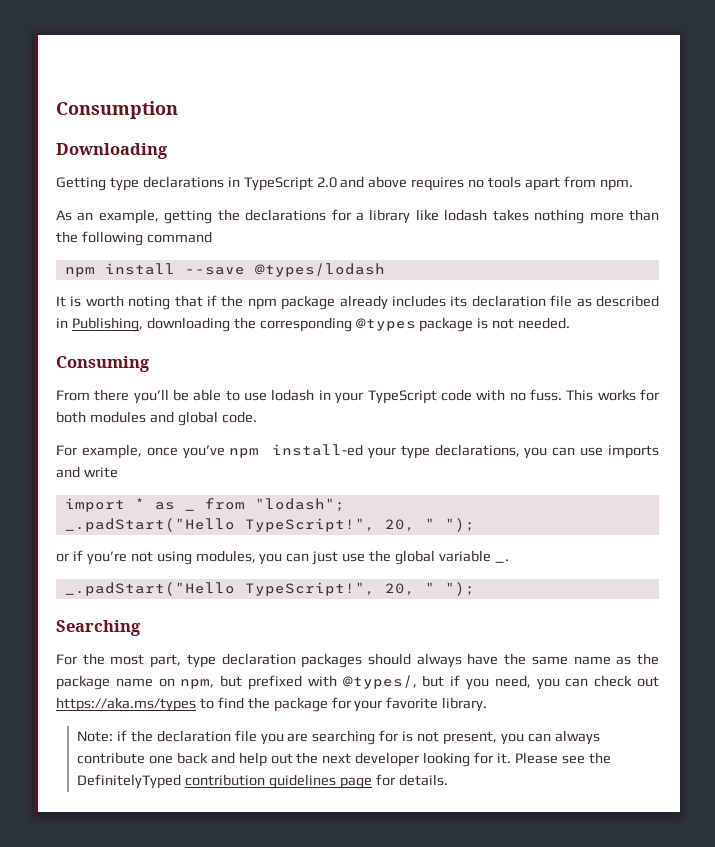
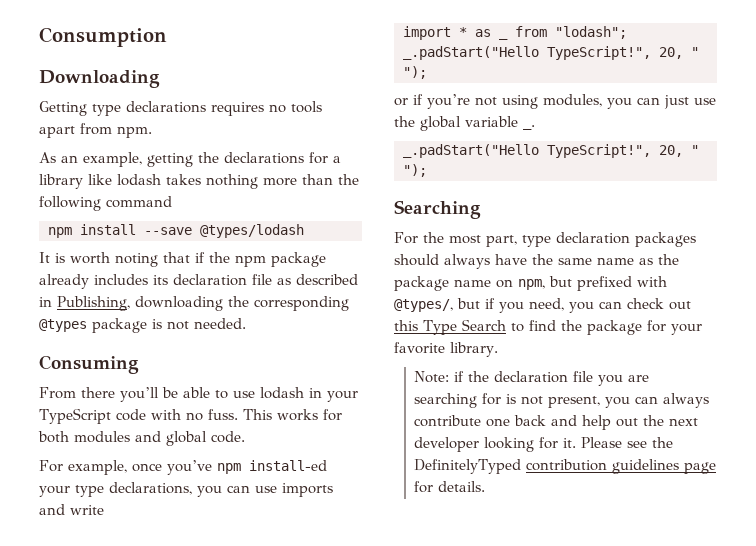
[227,176,408,191] in TypeScript 2.0 and above -> (206, 107) none
[56,697,196,712] https://aka.ms/types -> [394,319,506,335] this Type Search

